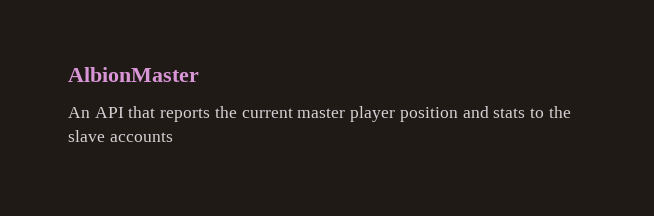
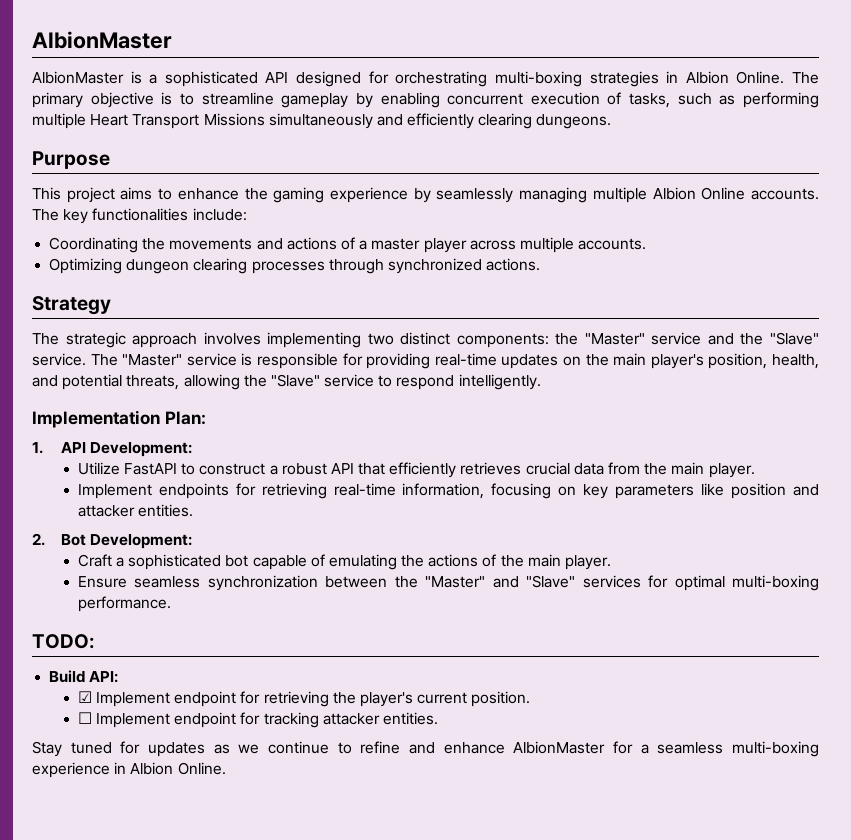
[68,106,571,122] [68,130,173,142] An API that reports the current master player position and stats to the slave accounts -> [32,71,820,87] [32,92,819,108] [32,113,612,129] [32,151,110,169] [32,187,819,203] [32,208,247,224] [49,237,647,253] [49,258,541,274] [32,296,111,315] [32,332,820,348] [32,353,820,369] [32,374,541,390] [32,410,206,428] [32,442,192,457] [77,462,755,478] [77,483,819,499] [77,504,194,517] [32,533,192,549] [77,554,612,570] [77,575,820,591] [77,596,171,612] [32,634,95,649] [49,670,119,683] [77,691,531,707] [77,712,438,728] [32,741,819,757] [32,762,226,778] AlbionMaster is a sophisticated API designed for orchestrating multi-boxing strategies in Albion Online. The primary objective is to streamline gameplay by enabling concurrent execution of tasks, such as performing multiple Heart Transport Missions simultaneously and efficiently clearing dungeons. // Purpose // This project aims to enhance the gaming experience by seamlessly managing multiple Albion Online accounts. The key functionalities include: // Coordinating the movements and actions of a master player across multiple accounts. // Optimizing dungeon clearing processes through synchronized actions. // Strategy // The strategic approach involves implementing two distinct components: the "Master" service and the "Slave" service. The "Master" service is responsible for providing real-time updates on the main player's position, health, and potential threats, allowing the "Slave" service to respond intelligently. // Implementation Plan: // 1. API Development: // Utilize FastAPI to construct a robust API that efficiently retrieves crucial data from the main player. // Implement endpoints for retrieving real-time information, focusing on key parameters like position and attacker entities. // 2. Bot Development: // Craft a sophisticated bot capable of emulating the actions of the main player. // Ensure seamless synchronization between the "Master" and "Slave" services for optimal multi-boxing performance. // TODO: // Build API: // ☑ Implement endpoint for retrieving the player's current position. // ☐ Implement endpoint for tracking attacker entities. // Stay tuned for updates as we continue to refine and enhance AlbionMaster for a seamless multi-boxing experience in Albion Online.

